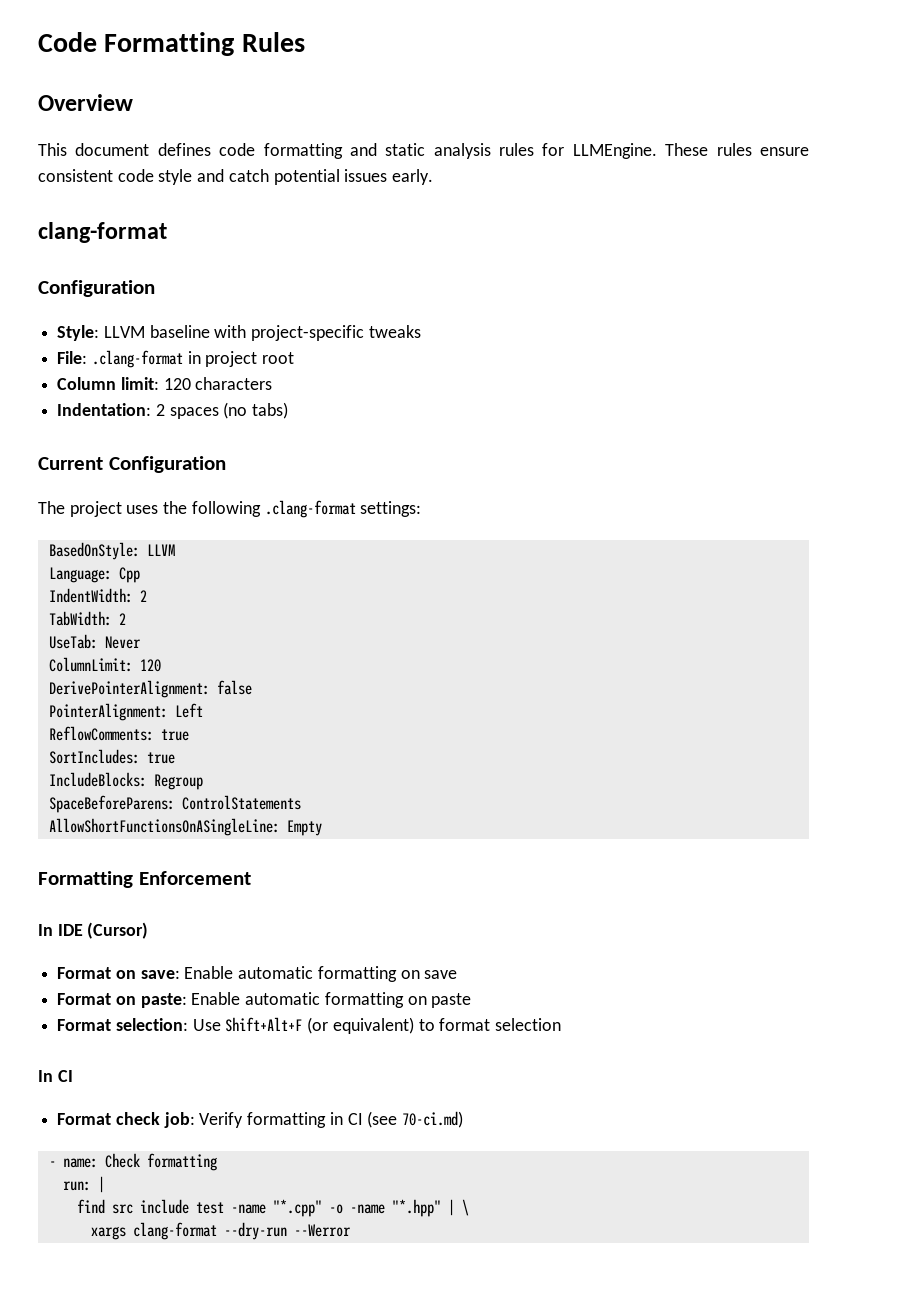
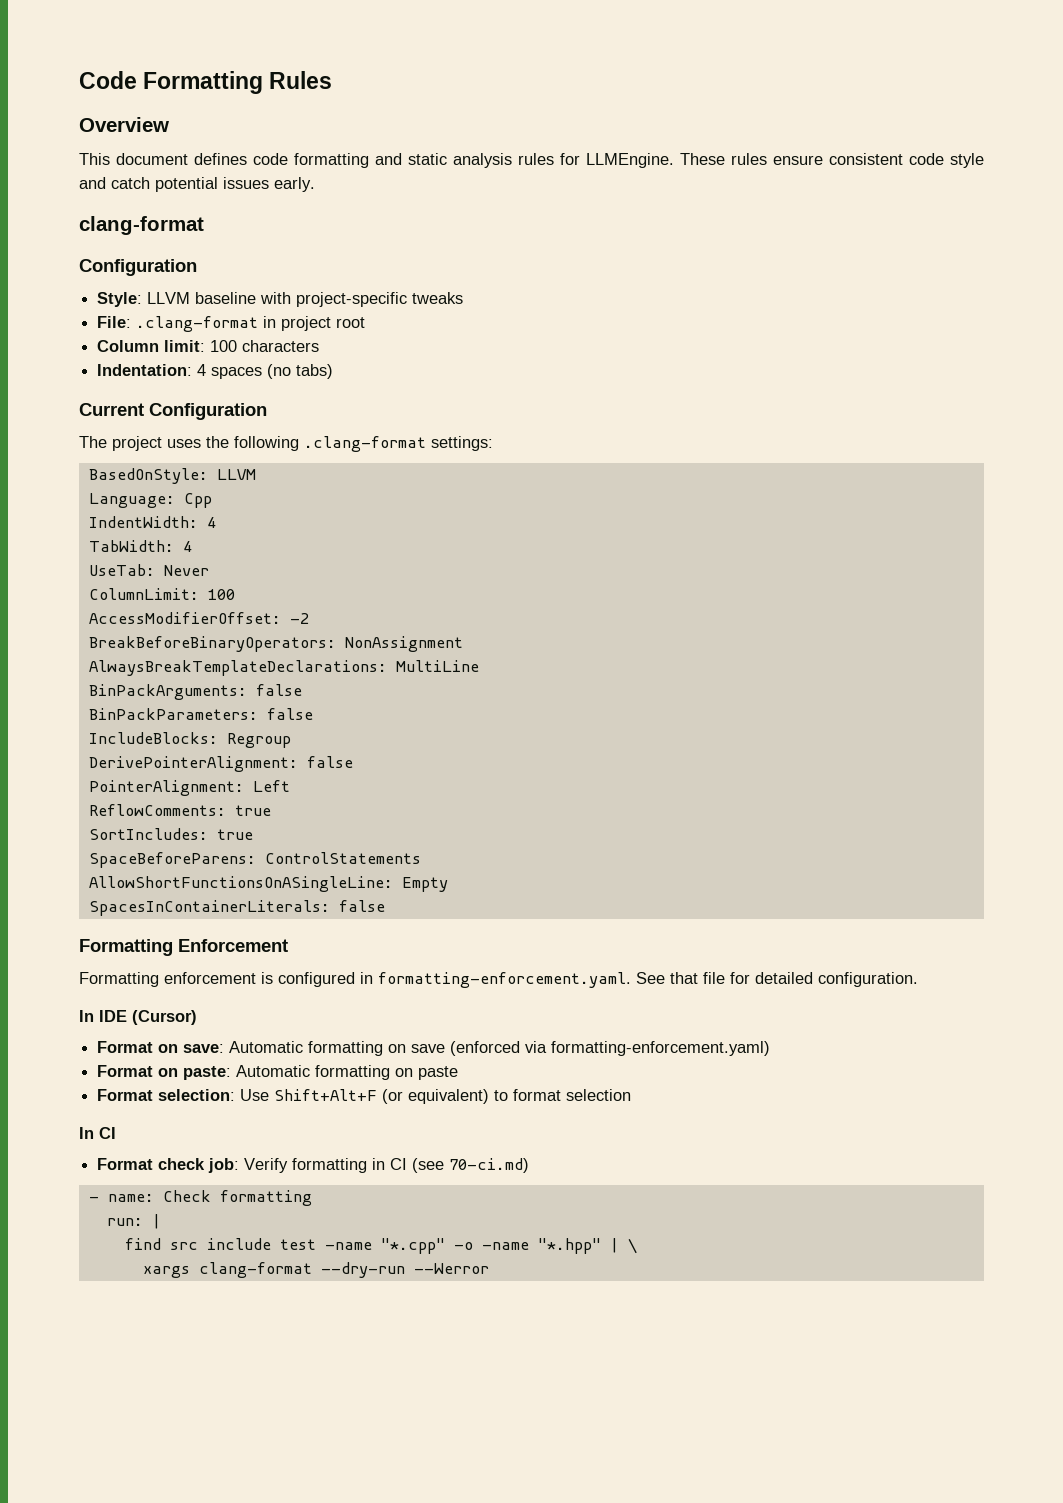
[163,378,191,390] 120 -> [210,340,238,352] 100
[155,404,165,416] 2 -> [197,364,207,376] 4
[139,590,147,602] 2 -> [206,517,216,528] 4
[118,613,126,625] 2 -> [182,541,192,552] 4
[139,659,161,672] 120 -> [207,589,235,600] [88,612,309,624] [88,636,463,652] [88,660,479,676] [88,684,302,700] [88,708,313,720] [88,732,291,748] 100 // AccessModifierOffset: -2 // BreakBeforeBinaryOperators: NonAssignment // AlwaysBreakTemplateDeclarations: MultiLine // BinPackArguments: false // BinPackParameters: false // IncludeBlocks: Regroup
[48,772,203,790] // IncludeBlocks: Regroup -> (253, 834) none
(322, 828) none -> [88,900,385,916] // SpacesInContainerLiterals: false
(251, 878) none -> [79,972,918,988] // Formatting enforcement is configured in formatting-enforcement.yaml. See that file for detailed configuration.
[184,966,314,979] Enable automatic -> [229,1041,304,1053] Automatic
(458, 974) none -> [450,1041,771,1056] (enforced via formatting-enforcement.yaml)
[191,992,321,1005] Enable automatic -> [236,1065,311,1077] Automatic

